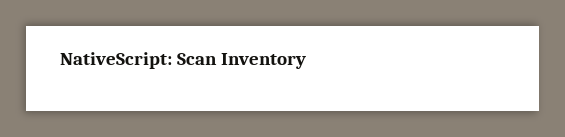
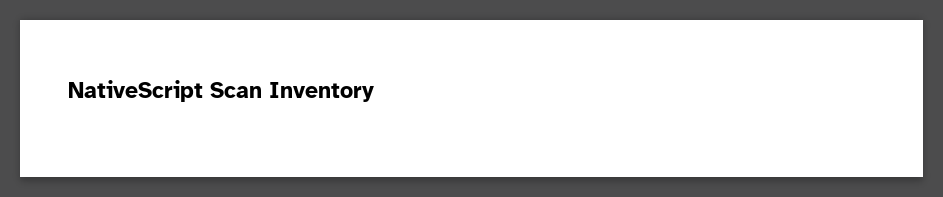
[60,52,172,69] NativeScript: -> [68,80,203,102] NativeScript

